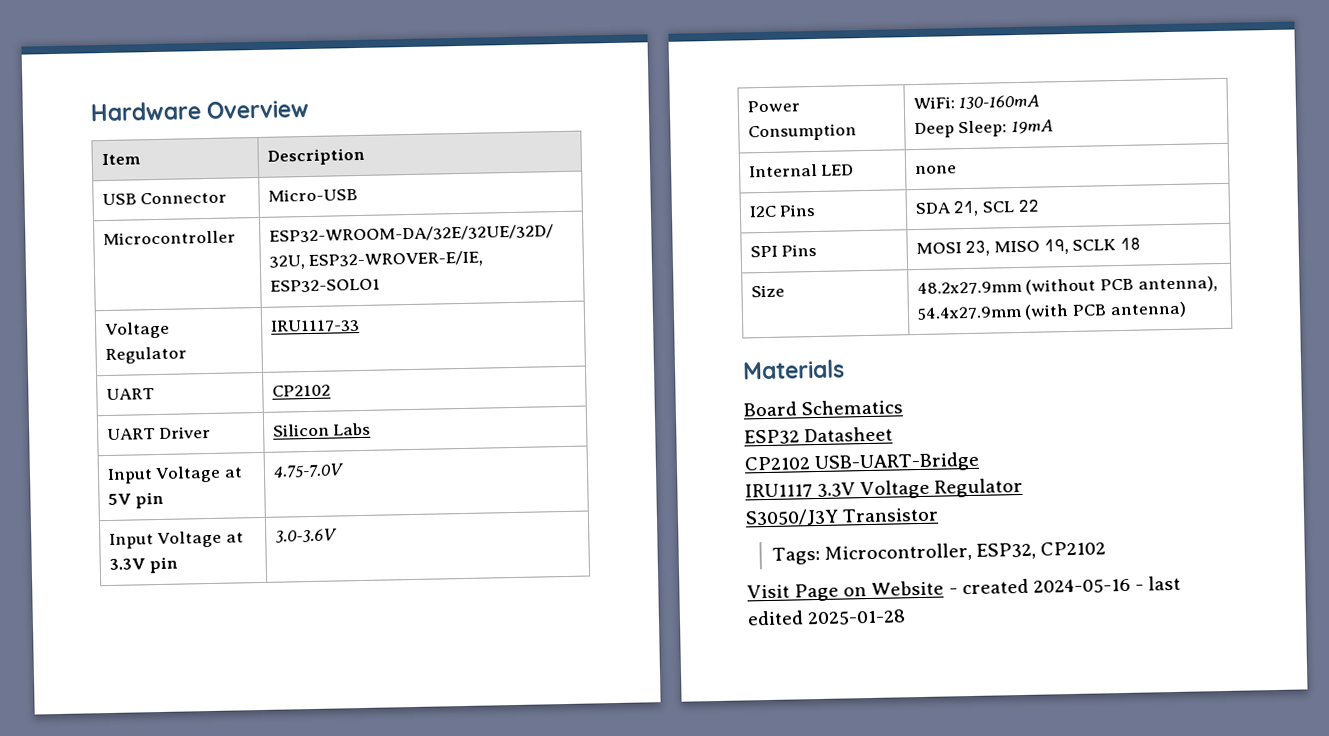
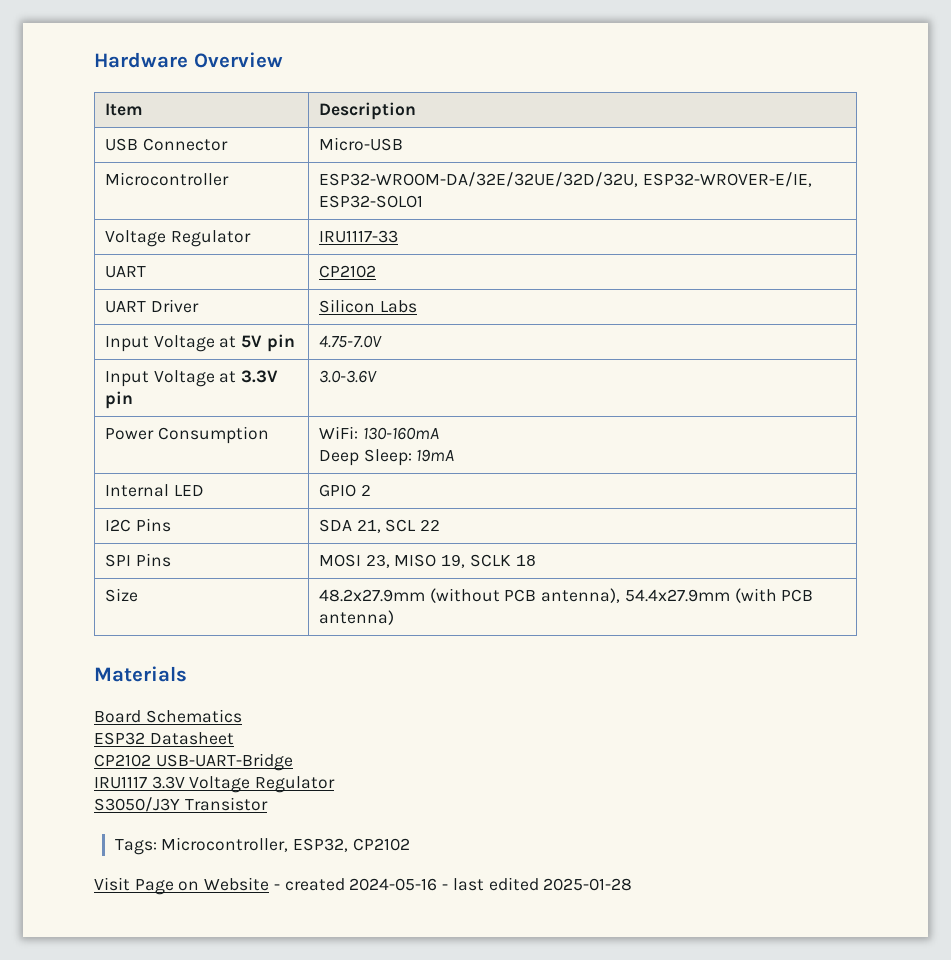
[914,165,957,175] | none -> [318,484,371,497] | GPIO 2

